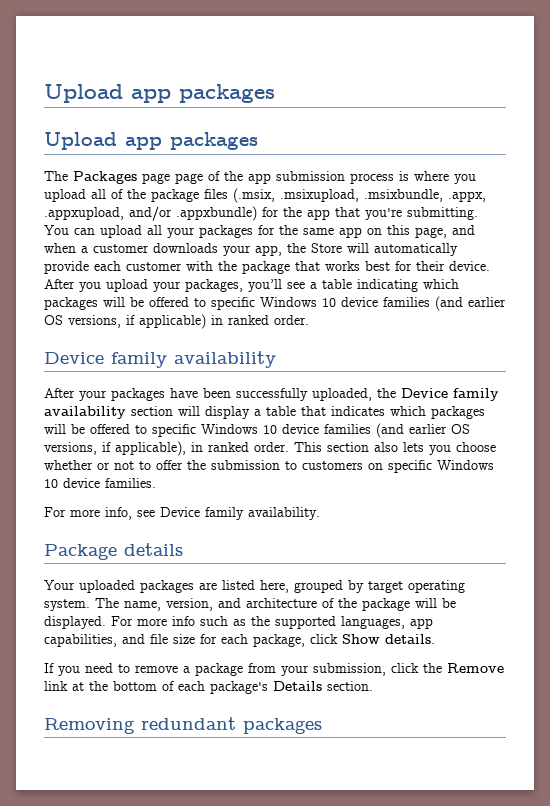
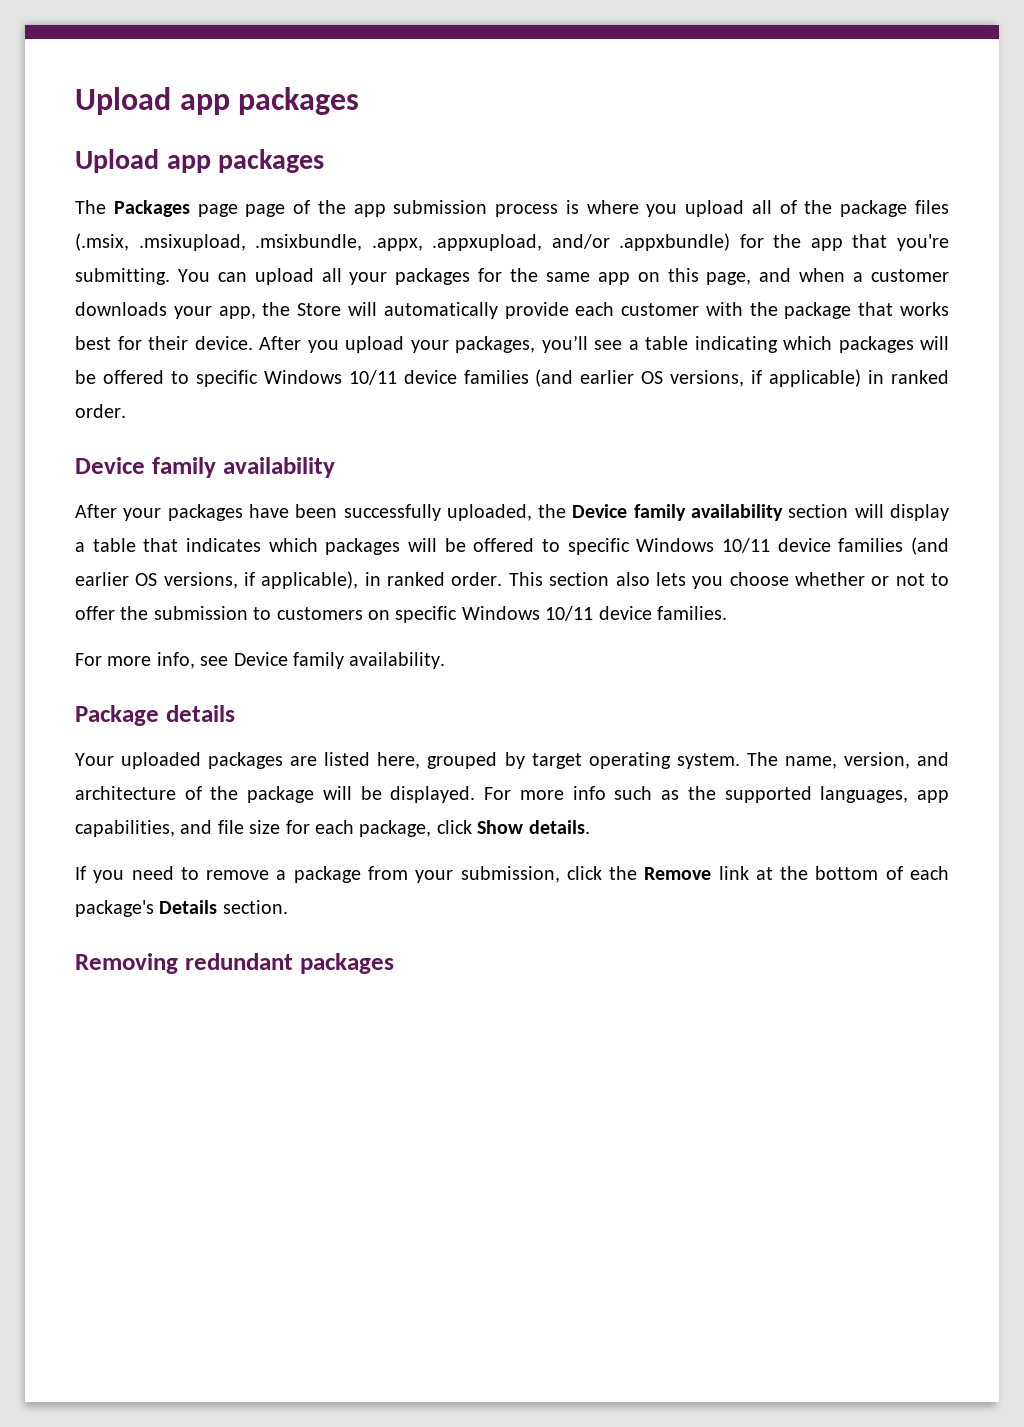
[322,298,336,307] 10 -> [348,370,397,385] 10/11
[263,425,277,434] 10 -> [722,538,770,553] 10/11
[44,479,58,488] 10 -> [545,606,594,621] 10/11

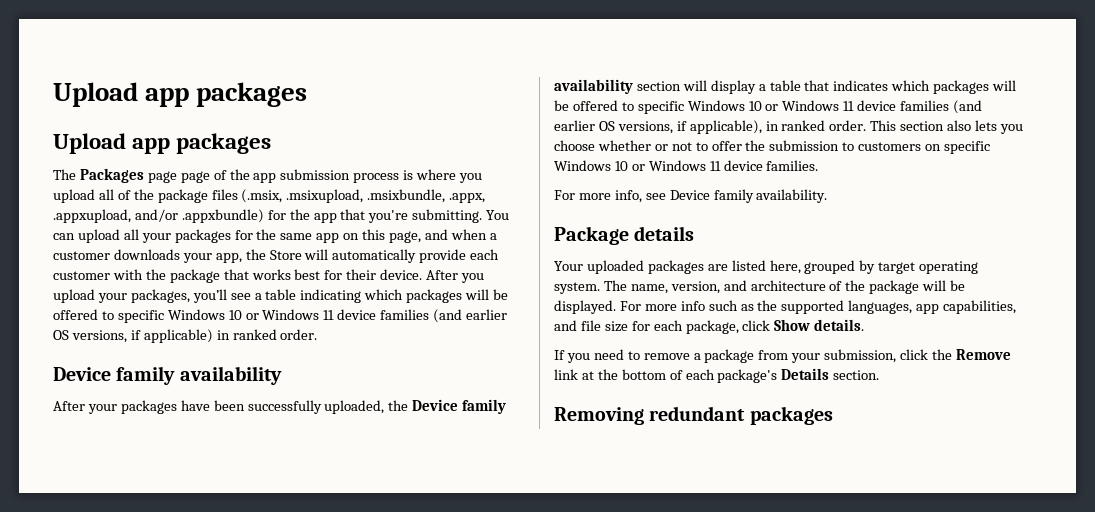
[348,370,397,385] 10/11 -> [228,309,335,320] 10 or Windows 11
[722,538,770,553] 10/11 -> [748,100,855,111] 10 or Windows 11
[545,606,594,621] 10/11 -> [614,160,721,171] 10 or Windows 11

